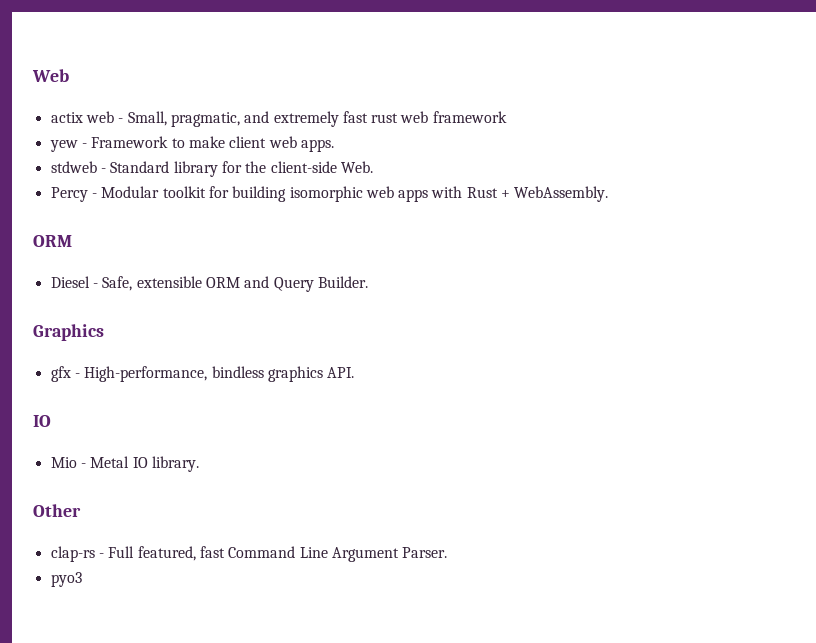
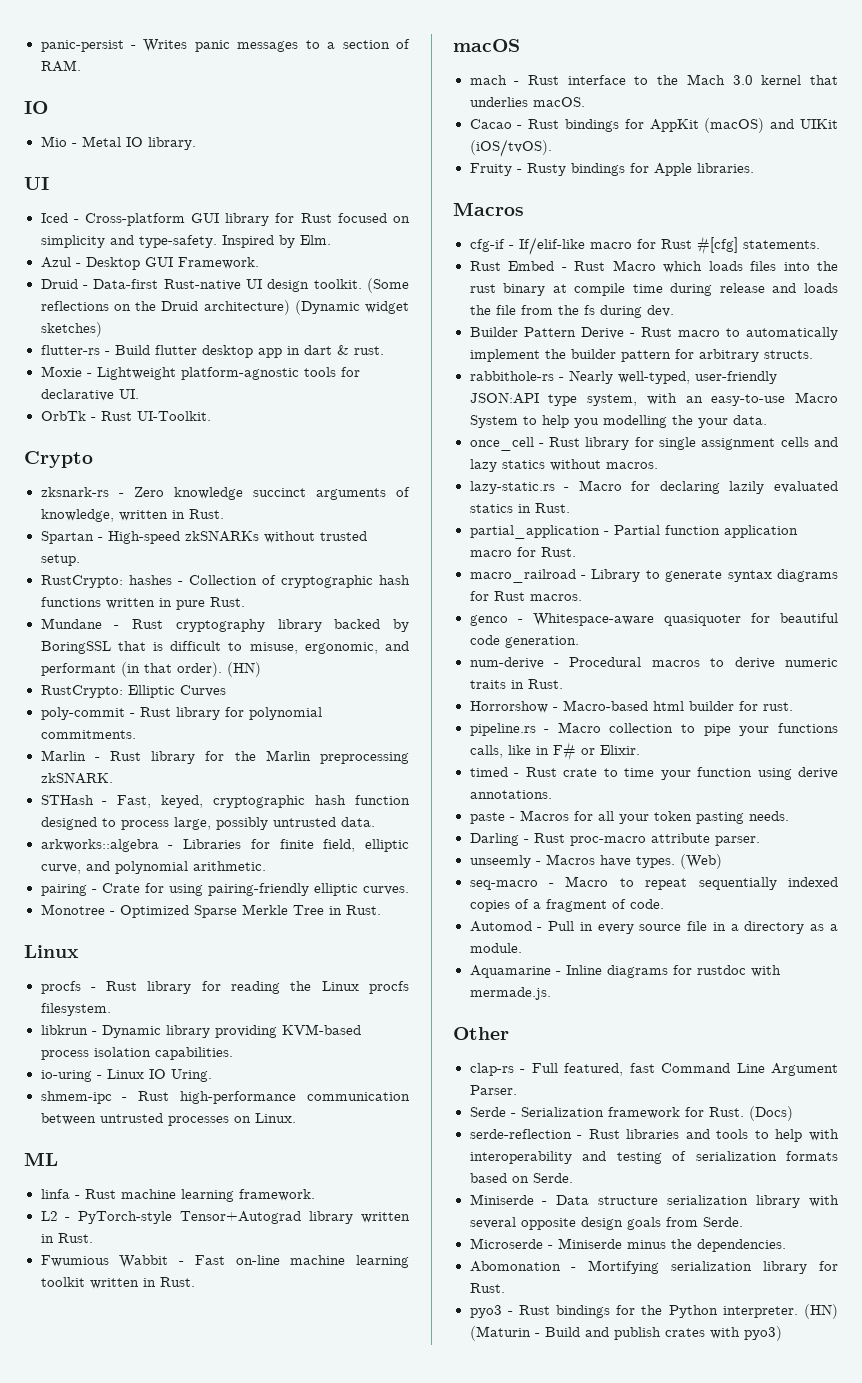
[32,69,69,82] [50,111,507,127] [49,136,334,152] [50,161,373,177] [50,186,609,202] [33,235,72,247] [50,276,368,292] [33,324,104,341] [50,366,355,382] Web // actix web - Small, pragmatic, and extremely fast rust web framework // yew - Framework to make client web apps. // stdweb - Standard library for the client-side Web. // Percy - Modular toolkit for building isomorphic web apps with Rust + WebAssembly. // ORM // Diesel - Safe, extensible ORM and Query Builder. // Graphics // gfx - High-performance, bindless graphics API. -> [40,39,410,52] [40,60,81,72] panic-persist - Writes panic messages to a section of RAM.
(199, 464) none -> [24,177,49,190] [40,213,410,226] [40,235,331,248] [40,257,259,270] [40,278,409,293] [40,300,409,315] [40,322,102,337] [40,345,384,358] [40,366,360,380] [40,389,139,401] [40,411,211,421] [24,451,93,468] [40,487,410,500] [40,509,224,522] [40,530,367,544] [40,554,80,566] [40,575,410,588] [40,597,245,610] [40,618,409,632] [40,641,409,654] [40,662,261,677] [40,685,226,698] [40,707,322,720] [40,730,136,739] [40,750,410,764] [40,772,113,784] [40,795,410,808] [40,817,375,830] [40,839,409,852] [40,861,266,874] [40,883,409,896] [40,904,381,918] [24,945,79,958] [40,981,409,994] [40,1003,111,1016] [40,1024,361,1038] [40,1047,233,1060] [40,1069,212,1082] [40,1091,410,1104] [40,1113,296,1126] [24,1152,58,1166] [40,1189,315,1202] [40,1211,410,1224] [40,1233,93,1243] [40,1255,409,1268] [40,1277,195,1289] [453,39,520,52] [469,74,838,85] [469,97,585,107] [469,118,838,133] [469,139,552,157] [469,163,754,176] [453,202,524,216] [469,236,820,255] [469,260,838,273] [469,283,838,296] [469,305,674,318] [469,327,838,340] [469,349,813,362] [469,370,777,384] [469,392,838,406] [469,415,767,428] [469,437,838,451] [469,459,658,472] [469,480,838,494] [469,503,570,513] [469,525,798,539] [469,547,576,557] [469,569,838,583] [469,591,582,601] [469,613,838,626] [469,635,579,648] [469,657,838,669] [469,679,563,689] [469,700,793,713] [469,722,838,736] [469,742,640,761] [469,767,838,780] [469,790,552,799] [469,810,789,824] [469,833,760,846] [469,854,722,869] [469,876,838,890] [469,899,664,912] [469,921,838,934] [469,943,522,953] [469,965,781,978] [469,987,551,1000] // UI // Iced - Cross-platform GUI library for Rust focused on simplicity and type-safety. Inspired by Elm. // Azul - Desktop GUI Framework. // Druid - Data-first Rust-native UI design toolkit. (Some reflections on the Druid architecture) (Dynamic widget sketches) // flutter-rs - Build flutter desktop app in dart & rust. // Moxie - Lightweight platform-agnostic tools for declarative UI. // OrbTk - Rust UI-Toolkit. // Crypto // zksnark-rs - Zero knowledge succinct arguments of knowledge, written in Rust. // Spartan - High-speed zkSNARKs without trusted setup. // RustCrypto: hashes - Collection of cryptographic hash functions written in pure Rust. // Mundane - Rust cryptography library backed by BoringSSL that is difficult to misuse, ergonomic, and performant (in that order). (HN) // RustCrypto: Elliptic Curves // poly-commit - Rust library for polynomial commitments. // Marlin - Rust library for the Marlin preprocessing zkSNARK. // STHash - Fast, keyed, cryptographic hash function designed to process large, possibly untrusted data. // arkworks::algebra - Libraries for finite field, elliptic curve, and polynomial arithmetic. // pairing - Crate for using pairing-friendly elliptic curves. // Monotree - Optimized Sparse Merkle Tree in Rust. // Linux // procfs - Rust library for reading the Linux procfs filesystem. // libkrun - Dynamic library providing KVM-based process isolation capabilities. // io-uring - Linux IO Uring. // shmem-ipc - Rust high-performance communication between untrusted processes on Linux. // ML // linfa - Rust machine learning framework. // L2 - PyTorch-style Tensor+Autograd library written in Rust. // Fwumious Wabbit - Fast on-line machine learning toolkit written in Rust. // macOS // mach - Rust interface to the Mach 3.0 kernel that underlies macOS. // Cacao - Rust bindings for AppKit (macOS) and UIKit (iOS/tvOS). // Fruity - Rusty bindings for Apple libraries. // Macros // cfg-if - If/elif-like macro for Rust #[cfg] statements. // Rust Embed - Rust Macro which loads files into the rust binary at compile time during release and loads the file from the fs during dev. // Builder Pattern Derive - Rust macro to automatically implement the builder pattern for arbitrary structs. // rabbithole-rs - Nearly well-typed, user-friendly JSON:API type system, with an easy-to-use Macro System to help you modelling the your data. // once_cell - Rust library for single assignment cells and lazy statics without macros. // lazy-static.rs - Macro for declaring lazily evaluated statics in Rust. // partial_application - Partial function application macro for Rust. // macro_railroad - Library to generate syntax diagrams for Rust macros. // genco - Whitespace-aware quasiquoter for beautiful code generation. // num-derive - Procedural macros to derive numeric traits in Rust. // Horrorshow - Macro-based html builder for rust. // pipeline.rs - Macro collection to pipe your functions calls, like in F# or Elixir. // timed - Rust crate to time your function using derive annotations. // paste - Macros for all your token pasting needs. // Darling - Rust proc-macro attribute parser. // unseemly - Macros have types. (Web) // seq-macro - Macro to repeat sequentially indexed copies of a fragment of code. // Automod - Pull in every source file in a directory as a module. // Aquamarine - Inline diagrams for rustdoc with mermade.js.
[50,572,82,587] pyo3 -> [469,1106,793,1121] [469,1129,839,1142] [469,1151,838,1164] [469,1173,573,1183] [469,1194,839,1208] [469,1217,743,1230] [469,1238,786,1252] [469,1260,838,1274] [469,1283,505,1293] [469,1304,838,1319] [469,1326,782,1341] Serde - Serialization framework for Rust. (Docs) // serde-reflection - Rust libraries and tools to help with interoperability and testing of serialization formats based on Serde. // Miniserde - Data structure serialization library with several opposite design goals from Serde. // Microserde - Miniserde minus the dependencies. // Abomonation - Mortifying serialization library for Rust. // pyo3 - Rust bindings for the Python interpreter. (HN) (Maturin - Build and publish crates with pyo3)

